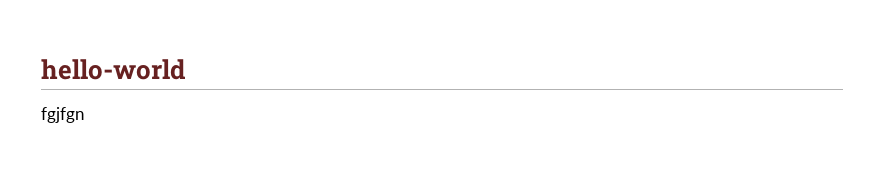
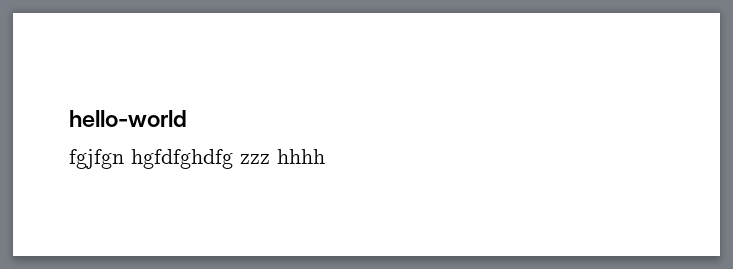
(84, 115) none -> [131,149,325,169] hgfdfghdfg zzz hhhh

